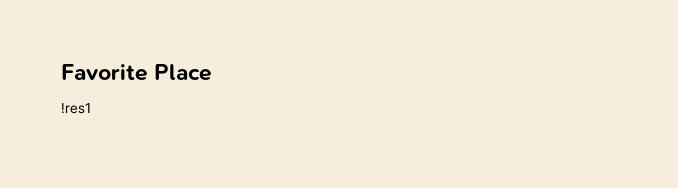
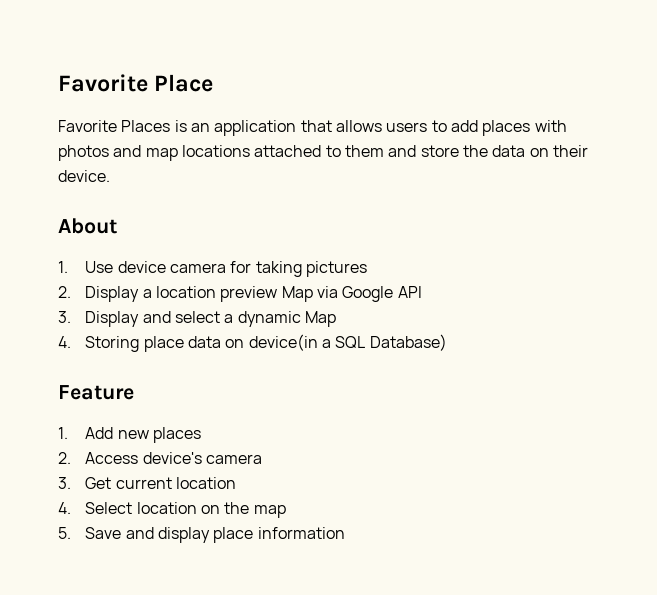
[61,103,91,114] !res1 -> [58,120,567,136] [58,145,588,161] [58,170,110,182] [58,218,117,234] [58,261,367,277] [58,286,422,302] [58,311,336,327] [58,334,447,352] [58,385,134,400] [58,427,201,443] [58,452,262,464] [58,477,236,489] [58,502,286,518] [58,527,345,543] Favorite Places is an application that allows users to add places with photos and map locations attached to them and store the data on their device. // About // 1. Use device camera for taking pictures // 2. Display a location preview Map via Google API // 3. Display and select a dynamic Map // 4. Storing place data on device(in a SQL Database) // Feature // 1. Add new places // 2. Access device's camera // 3. Get current location // 4. Select location on the map // 5. Save and display place information

